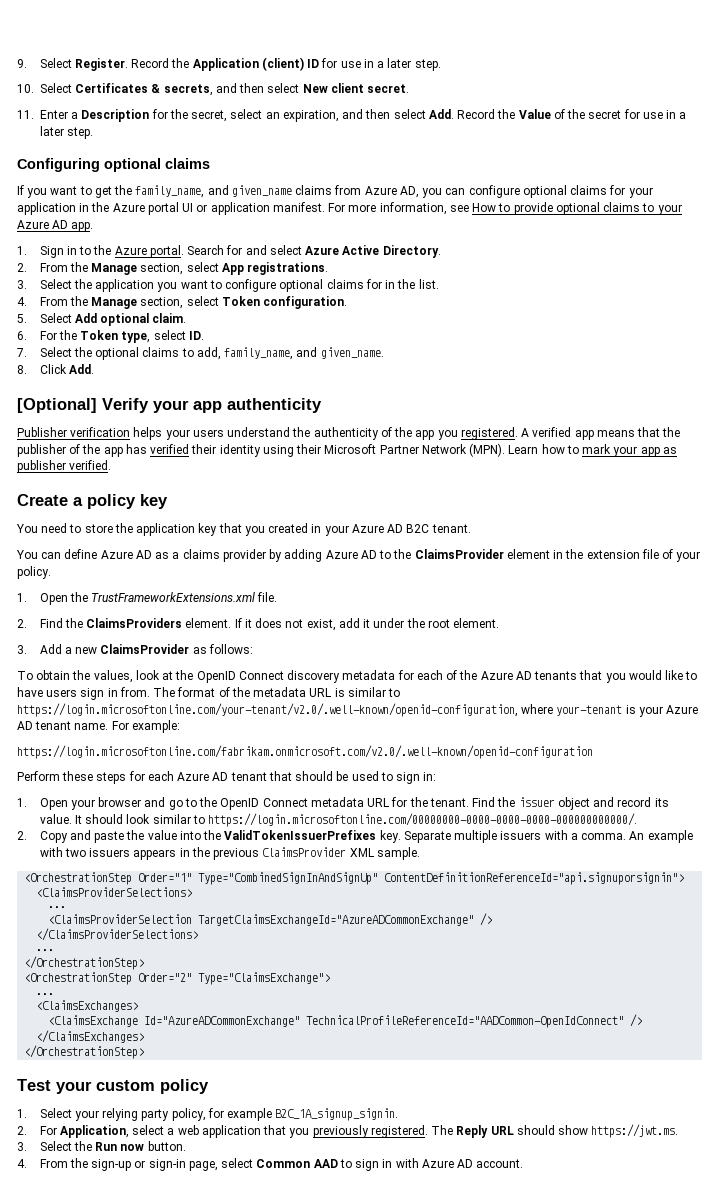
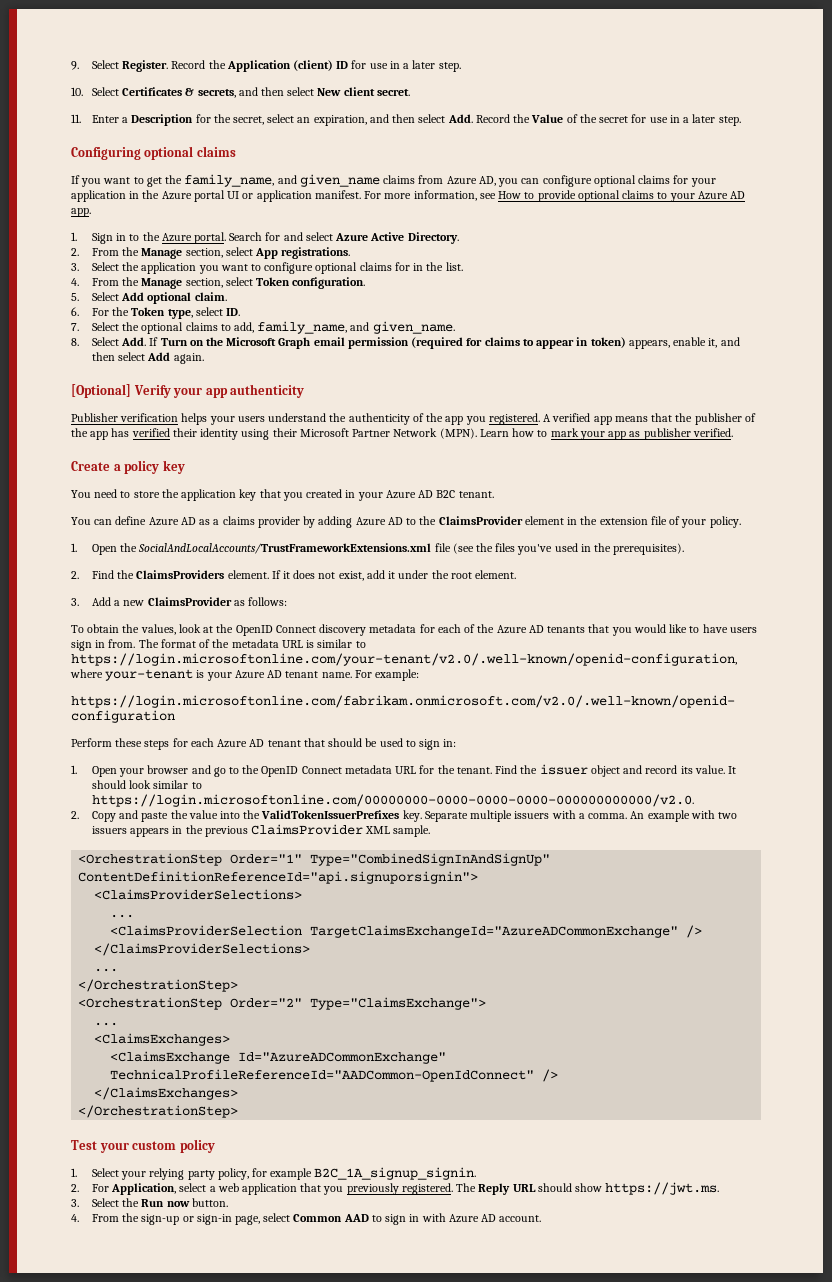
[39,364,94,374] Click Add. -> [91,337,740,349] [91,352,204,364] Select Add. If Turn on the Microsoft Graph email permission (required for claims to appear in token) appears, enable it, and then select Add again.
[91,592,278,602] TrustFrameworkExtensions.xml file. -> [138,543,685,555] SocialAndLocalAccounts/TrustFrameworkExtensions.xml file (see the files you've used in the prerequisites).
[208,813,638,827] https://login.microsoftonline.com/00000000-0000-0000-0000-000000000000/. -> [91,794,694,807] https://login.microsoftonline.com/00000000-0000-0000-0000-000000000000/v2.0.

